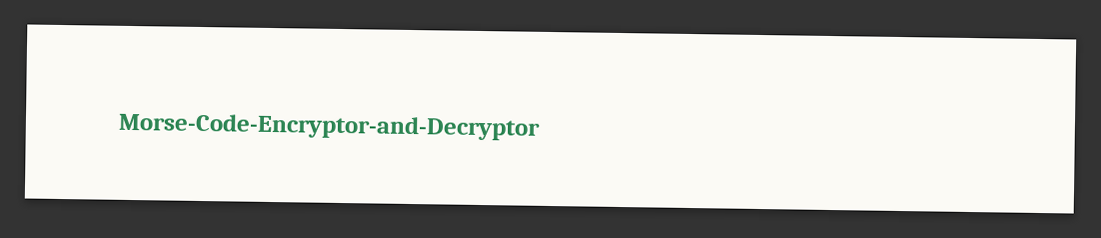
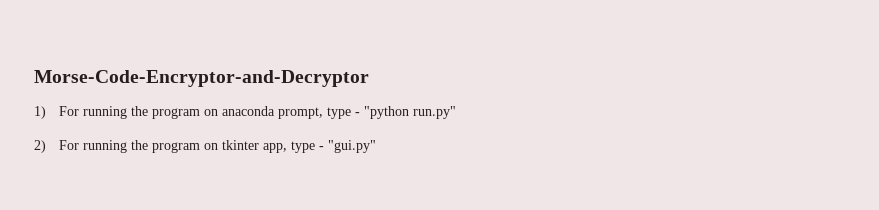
(541, 126) none -> [34,106,456,119] [34,140,376,153] // 1) For running the program on anaconda prompt, type - "python run.py" // 2) For running the program on tkinter app, type - "gui.py"

